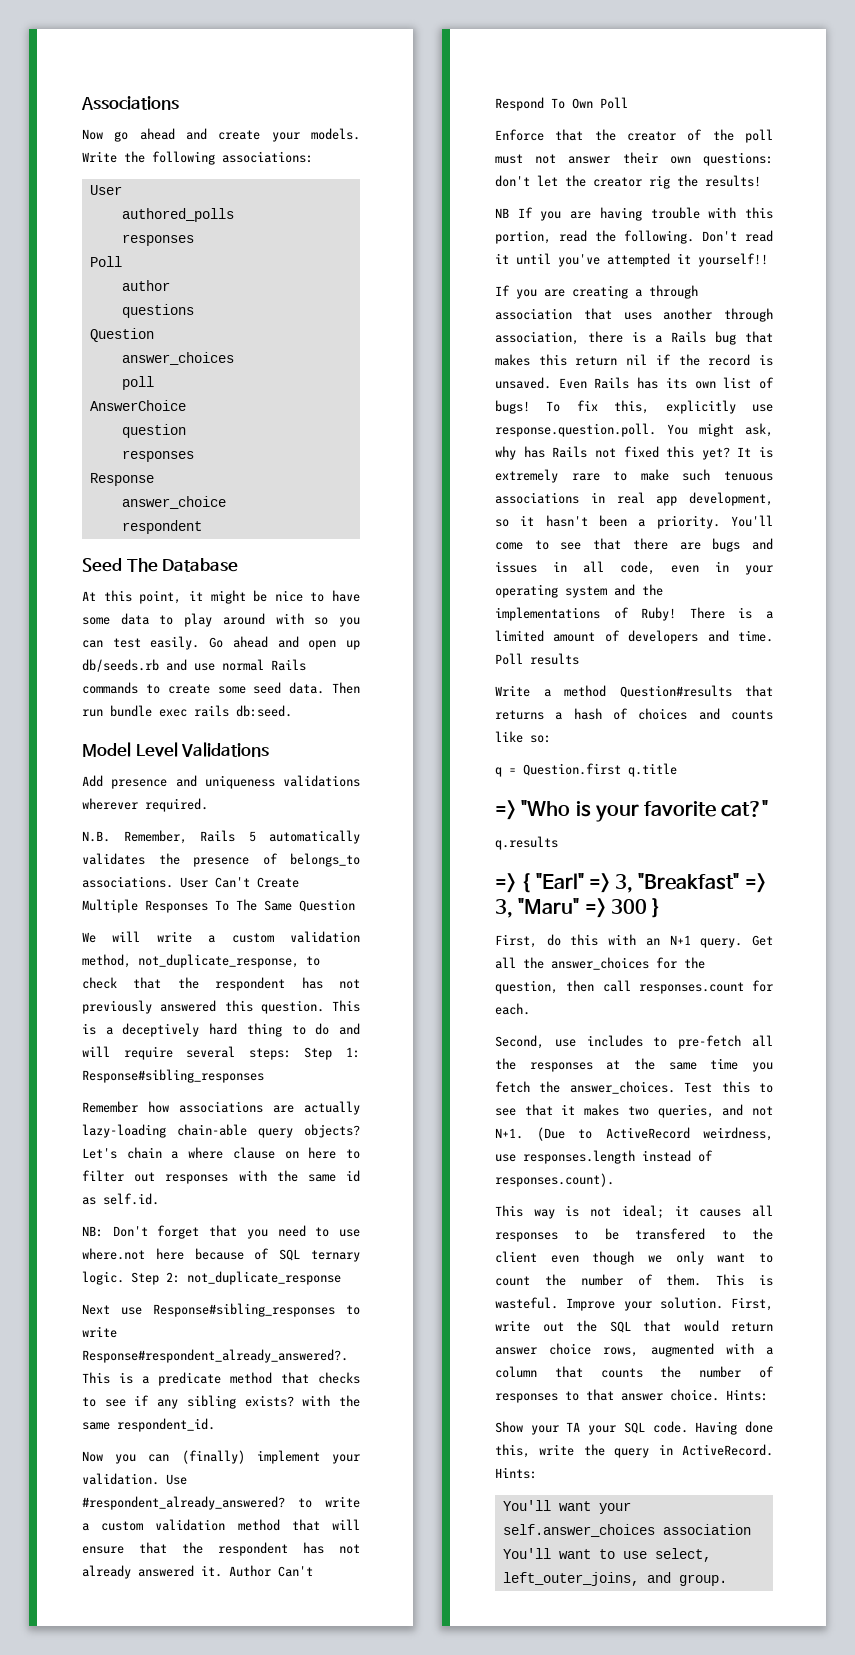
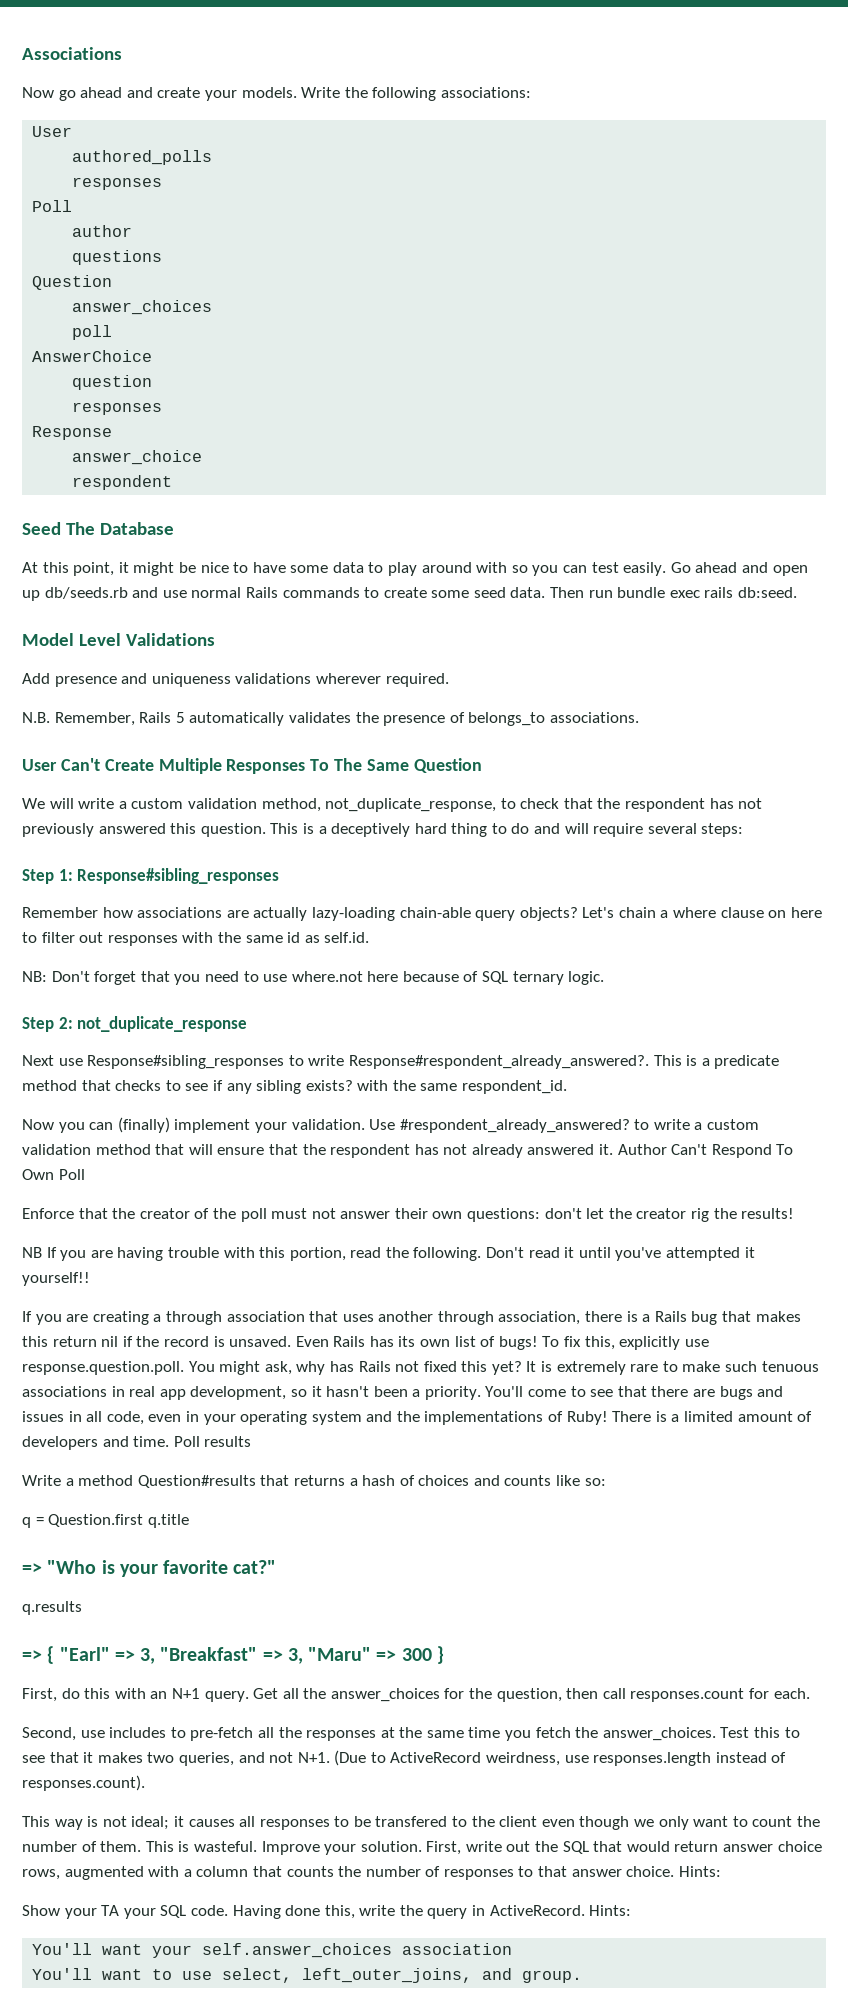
(173, 882) none -> (639, 717) //
(291, 1054) none -> (744, 830) //
(124, 1278) none -> (605, 978) //

